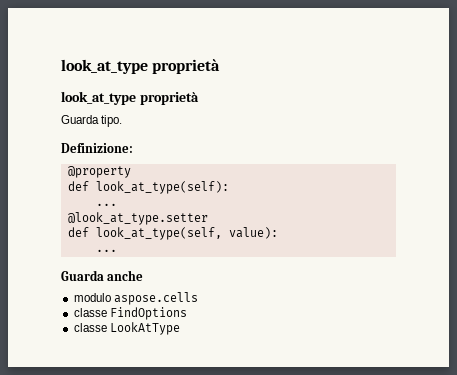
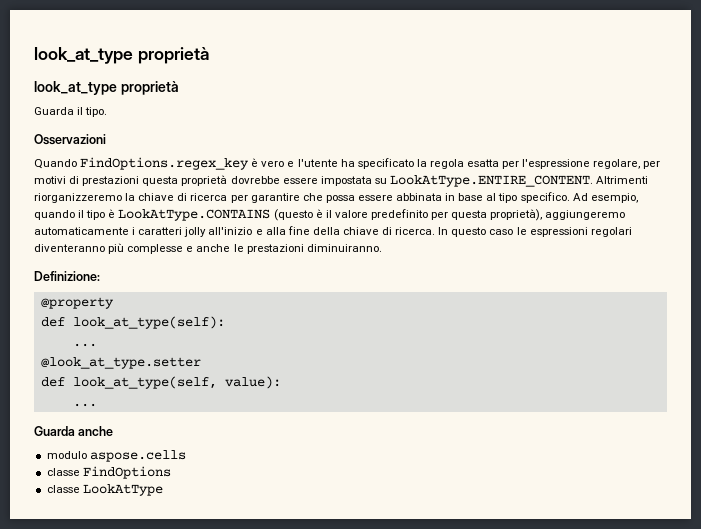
(99, 119) none -> [77,107,84,115] il
(123, 121) none -> [34,134,106,145] [34,157,661,170] [34,175,649,187] [34,192,638,203] [34,209,626,221] [34,226,632,237] [34,243,382,254] // Osservazioni // Quando FindOptions.regex_key è vero e l'utente ha specificato la regola esatta per l'espressione regolare, per motivi di prestazioni questa proprietà dovrebbe essere impostata su LookAtType.ENTIRE_CONTENT. Altrimenti riorganizzeremo la chiave di ricerca per garantire che possa essere abbinata in base al tipo specifico. Ad esempio, quando il tipo è LookAtType.CONTAINS (questo è il valore predefinito per questa proprietà), aggiungeremo automaticamente i caratteri jolly all'inizio e alla fine della chiave di ricerca. In questo caso le espressioni regolari diventeranno più complesse e anche le prestazioni diminuiranno.

